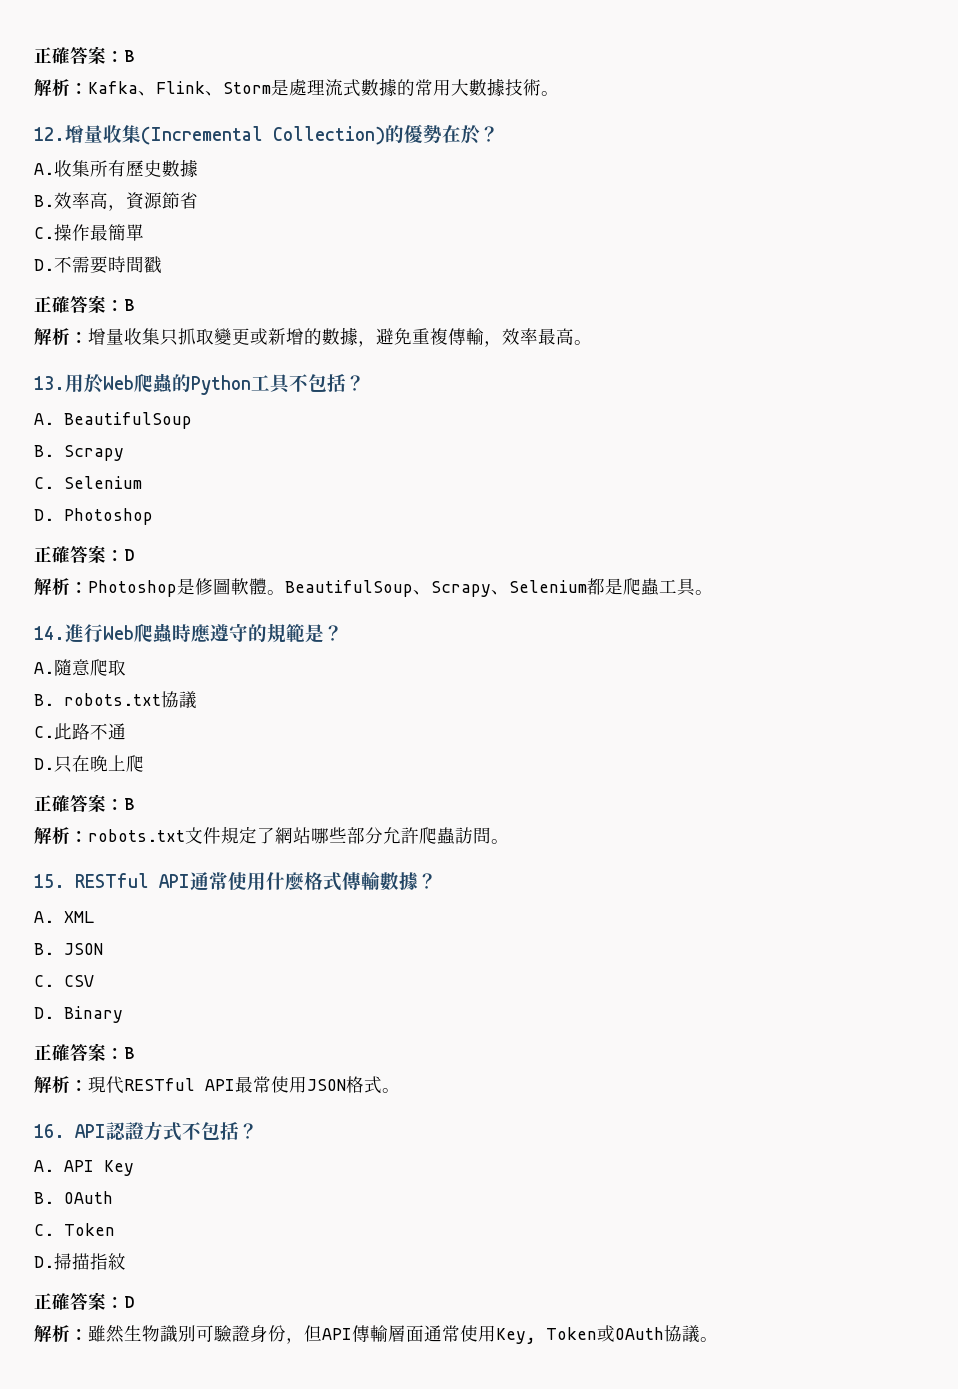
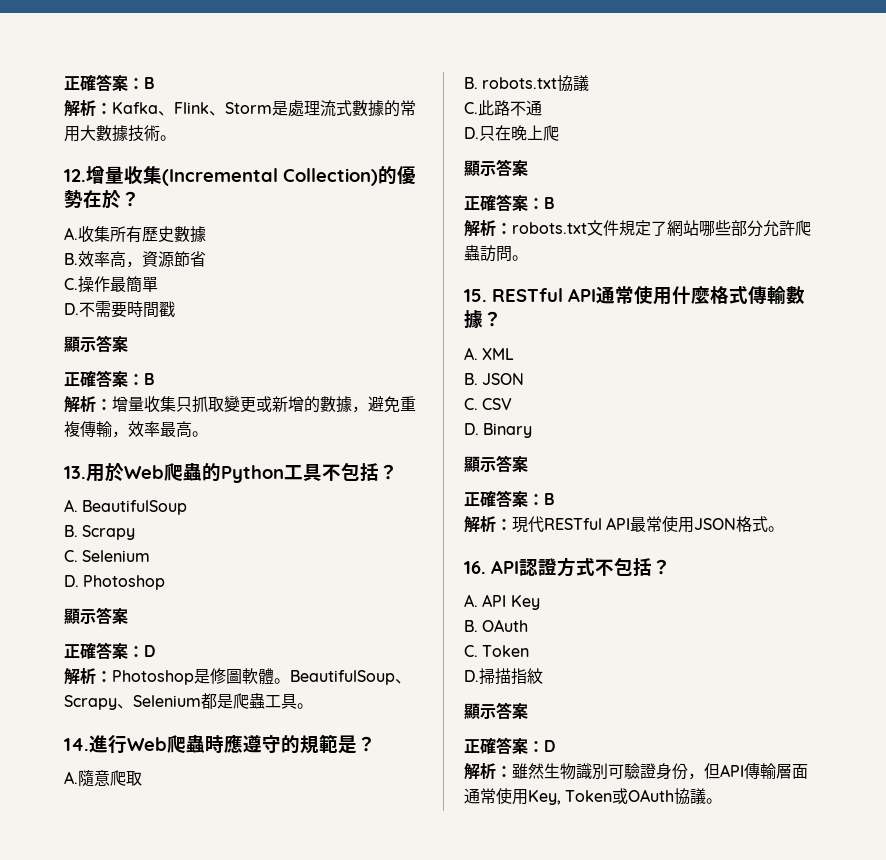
(162, 265) none -> [64,335,128,353] // 顯示答案
(153, 516) none -> [64,607,128,625] // 顯示答案
(144, 763) none -> [464,159,528,177] // 顯示答案
(123, 1014) none -> [464,455,528,473] // 顯示答案
(126, 1261) none -> [464,702,528,720] // 顯示答案

